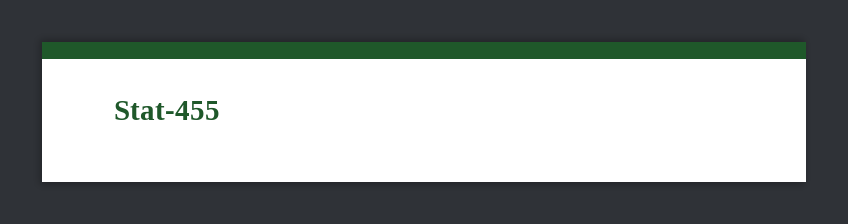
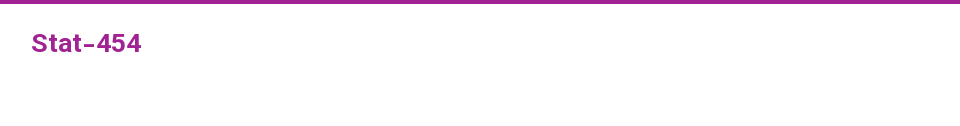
[114,101,220,120] Stat-455 -> [31,34,141,52] Stat-454

